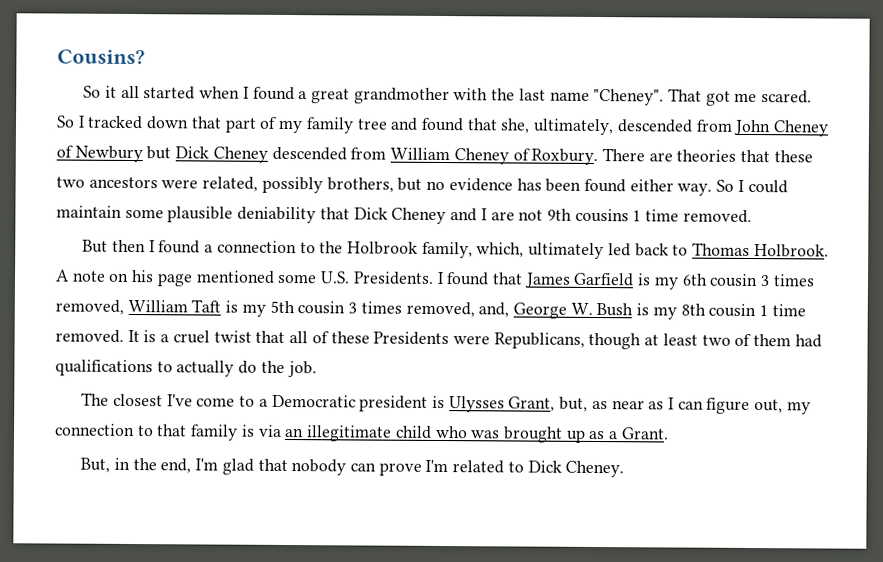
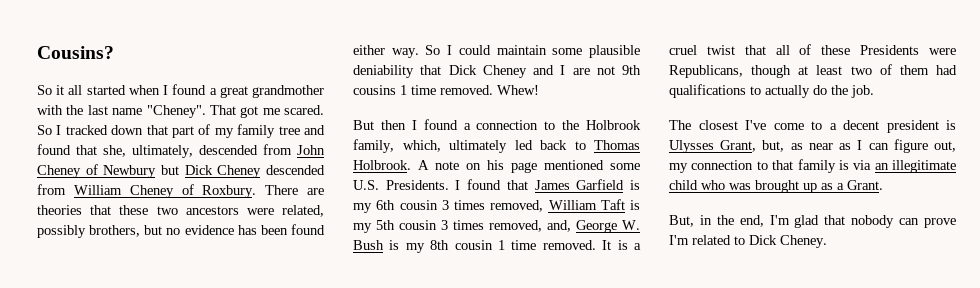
(752, 216) none -> [497,85,539,95] Whew!
[271,394,356,408] Democratic -> [843,120,879,130] decent

